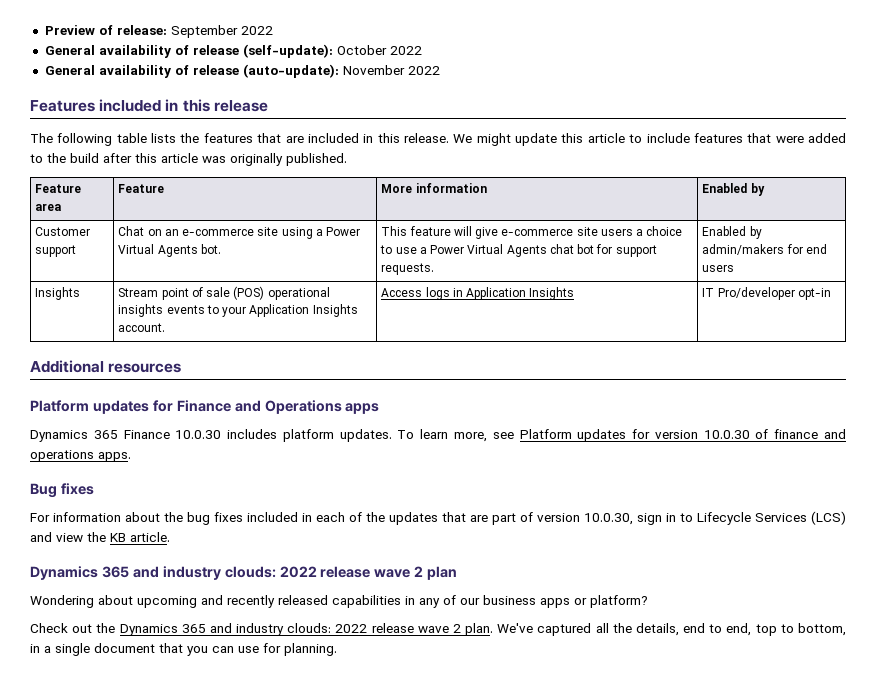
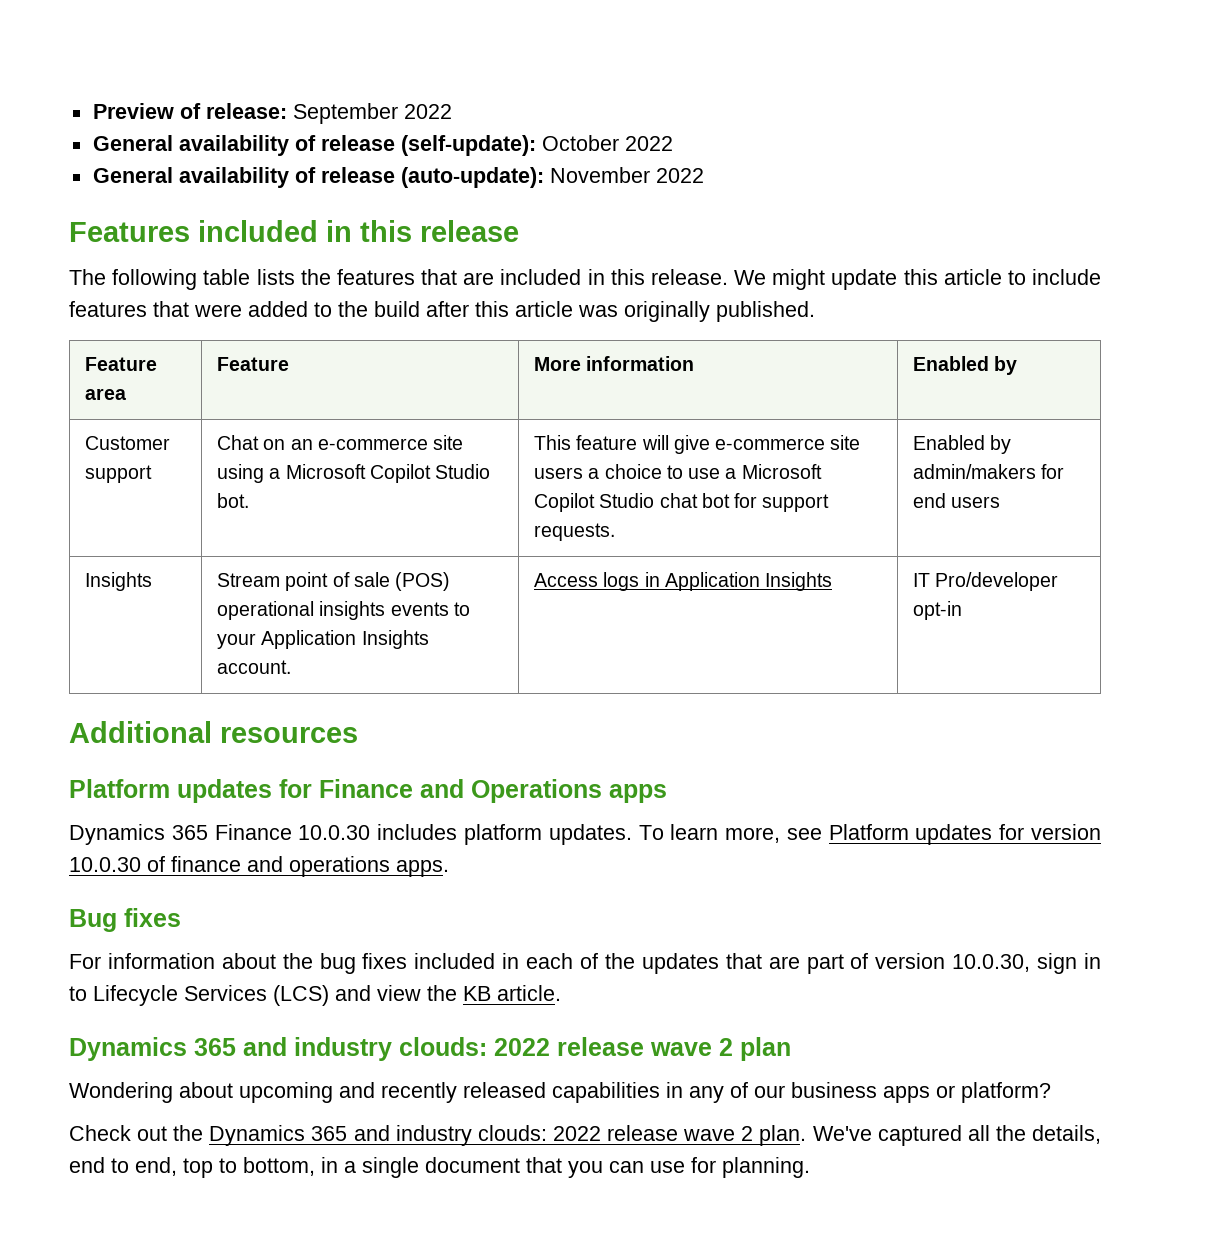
[326,227,361,236] [118,244,198,257] Power Virtual Agents -> [285,464,491,483] Microsoft Copilot Studio
[430,244,547,257] Power Virtual Agents -> [741,464,822,479] [534,493,655,512] Microsoft Copilot Studio

